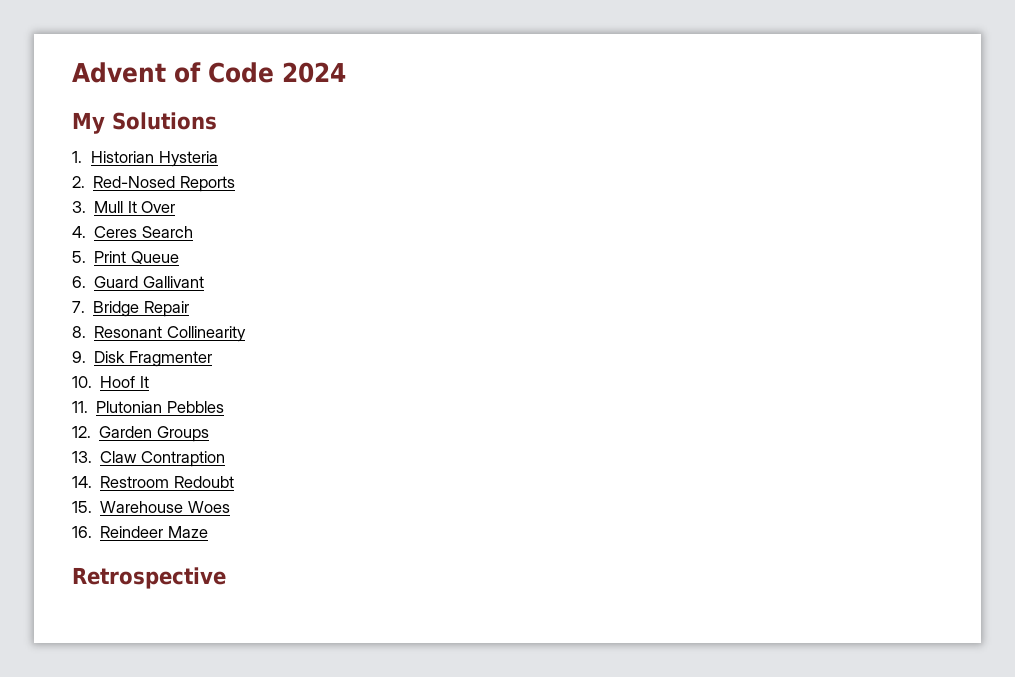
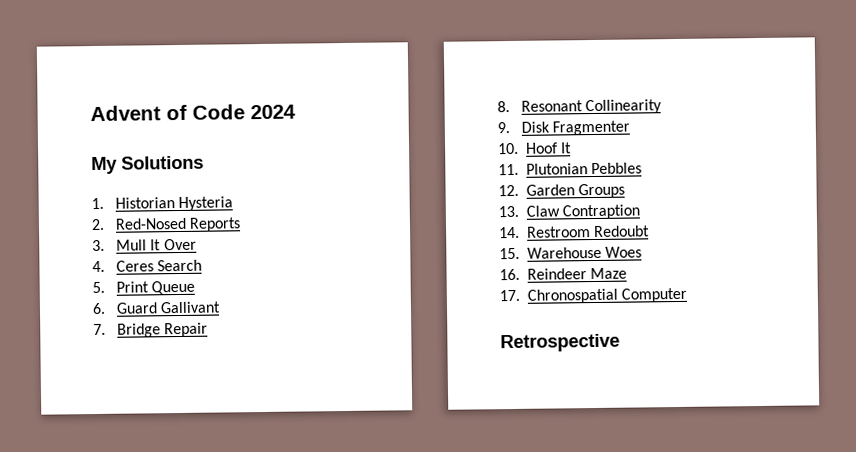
(208, 532) none -> [499,287,687,304] // 17. Chronospatial Computer

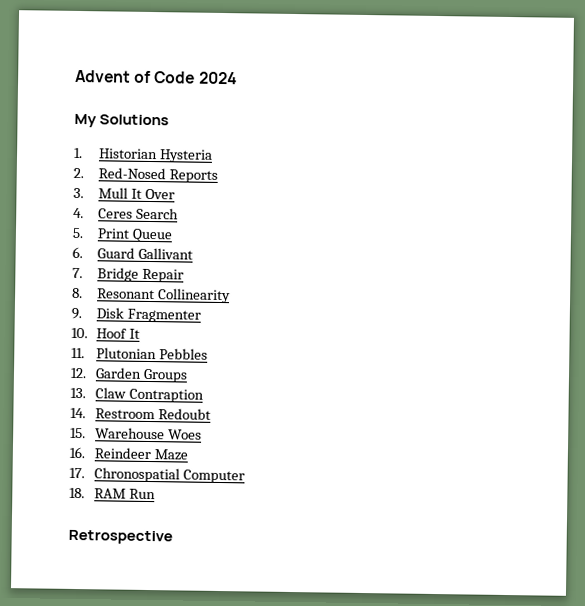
(687, 295) none -> [69,487,157,500] // 18. RAM Run

